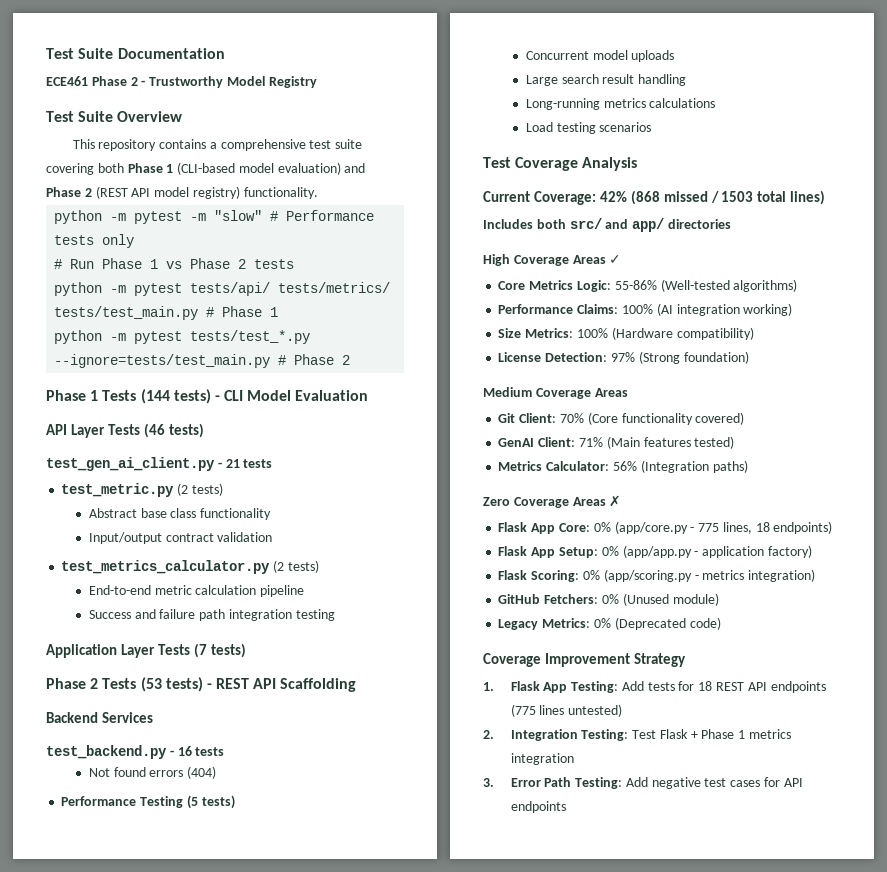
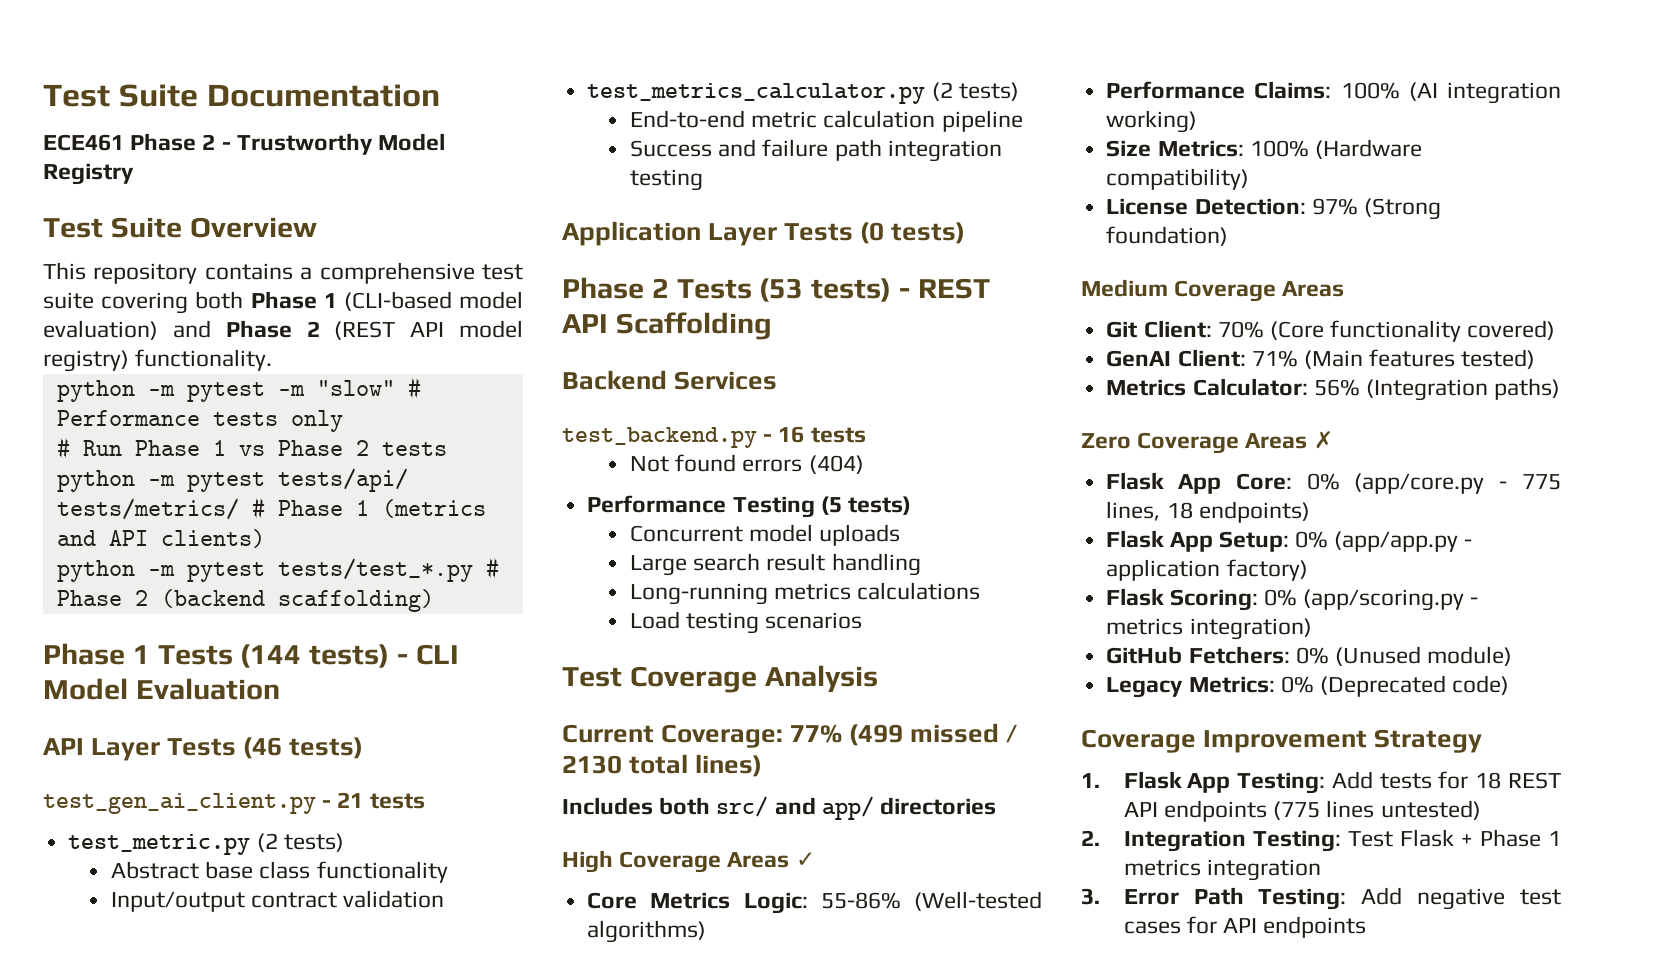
[54,306,199,320] tests/test_main.py -> (239, 509) none
(279, 312) none -> [381,499,486,518] [56,529,265,548] (metrics and API clients)
[54,354,271,368] --ignore=tests/test_main.py -> (473, 570) none
(351, 360) none -> [160,589,434,612] (backend scaffolding)
[193,643,207,658] (7 -> [860,222,885,244] (0
[599,190,660,205] 42% (868 -> [790,724,904,746] 77% (499
[721,191,754,202] 1503 -> [562,755,622,774] 2130

